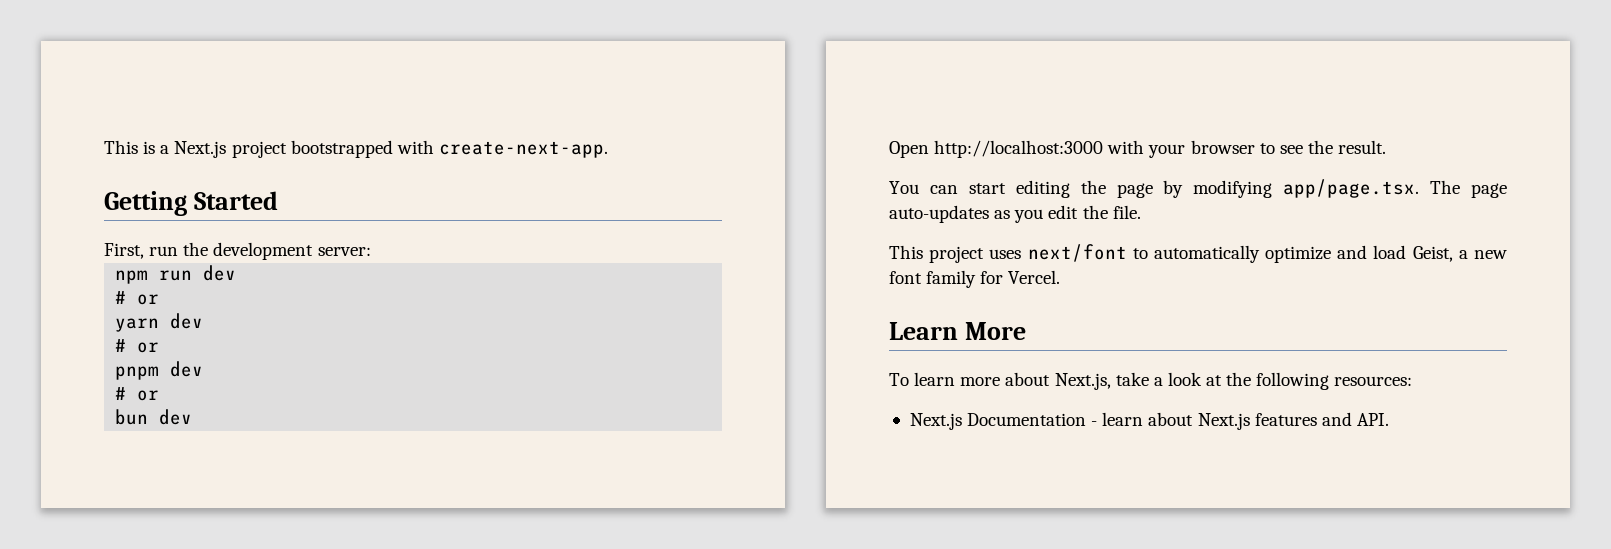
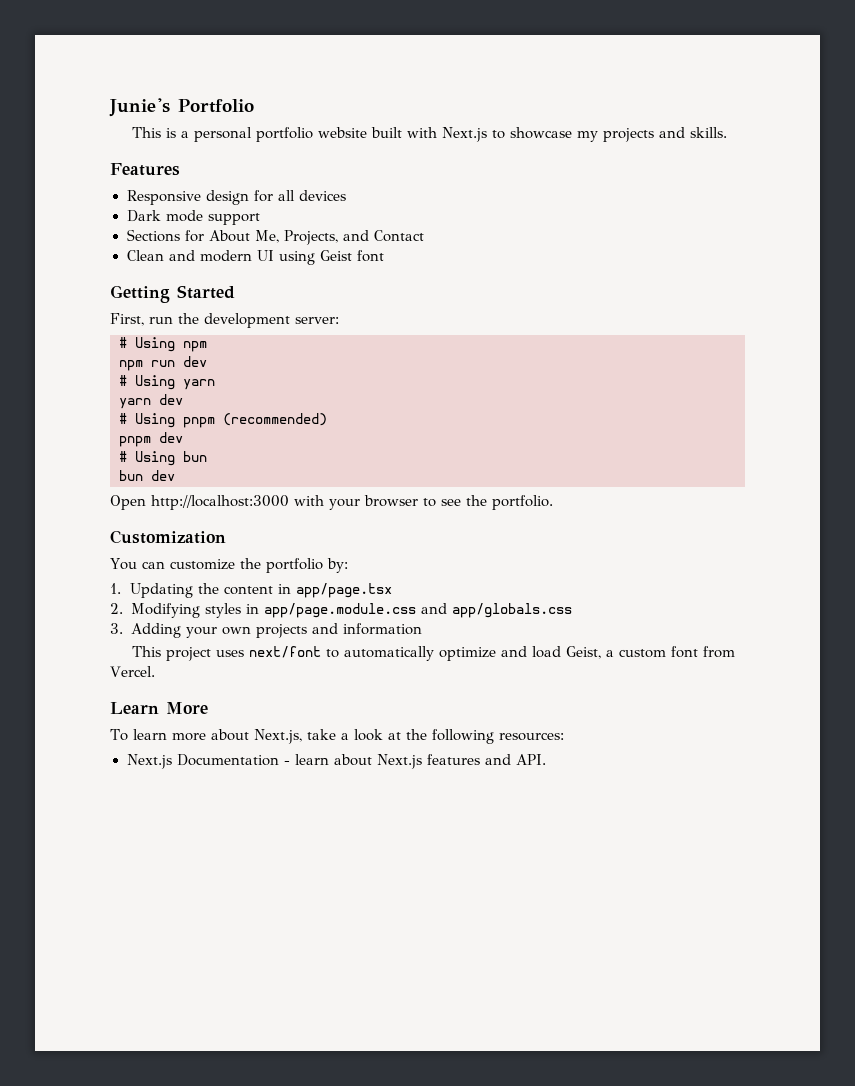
(104, 147) none -> [109,98,254,117] Junie's Portfolio //
[174,140,608,158] Next.js project bootstrapped with create-next-app. -> [193,127,727,142] [110,163,180,176] [126,190,346,205] [126,210,260,225] [126,229,424,245] [126,250,384,265] personal portfolio website built with Next.js to showcase my projects and skills. // Features // Responsive design for all devices // Dark mode support // Sections for About Me, Projects, and Contact // Clean and modern UI using Geist font
(371, 251) none -> [119,337,207,352] // # Using npm
[137,294,160,305] or -> [135,375,215,390] Using yarn
[137,342,160,353] or -> [135,413,327,428] Using pnpm (recommended)
[137,390,160,401] or -> [135,451,207,466] Using bun
[1338,140,1387,154] result. -> [492,495,553,510] [110,530,226,544] portfolio. // Customization
[968,179,1507,198] [889,205,1141,223] start editing the page by modifying app/page.tsx. The page auto-updates as you edit the file. -> [169,558,348,573] [110,583,393,598] [110,603,572,618] [110,623,422,638] customize the portfolio by: // 1. Updating the content in app/page.tsx // 2. Modifying styles in app/page.module.css and app/globals.css // 3. Adding your own projects and information
[1474,250,1508,259] [889,270,1004,288] new font family for -> [618,646,735,658] custom font from

